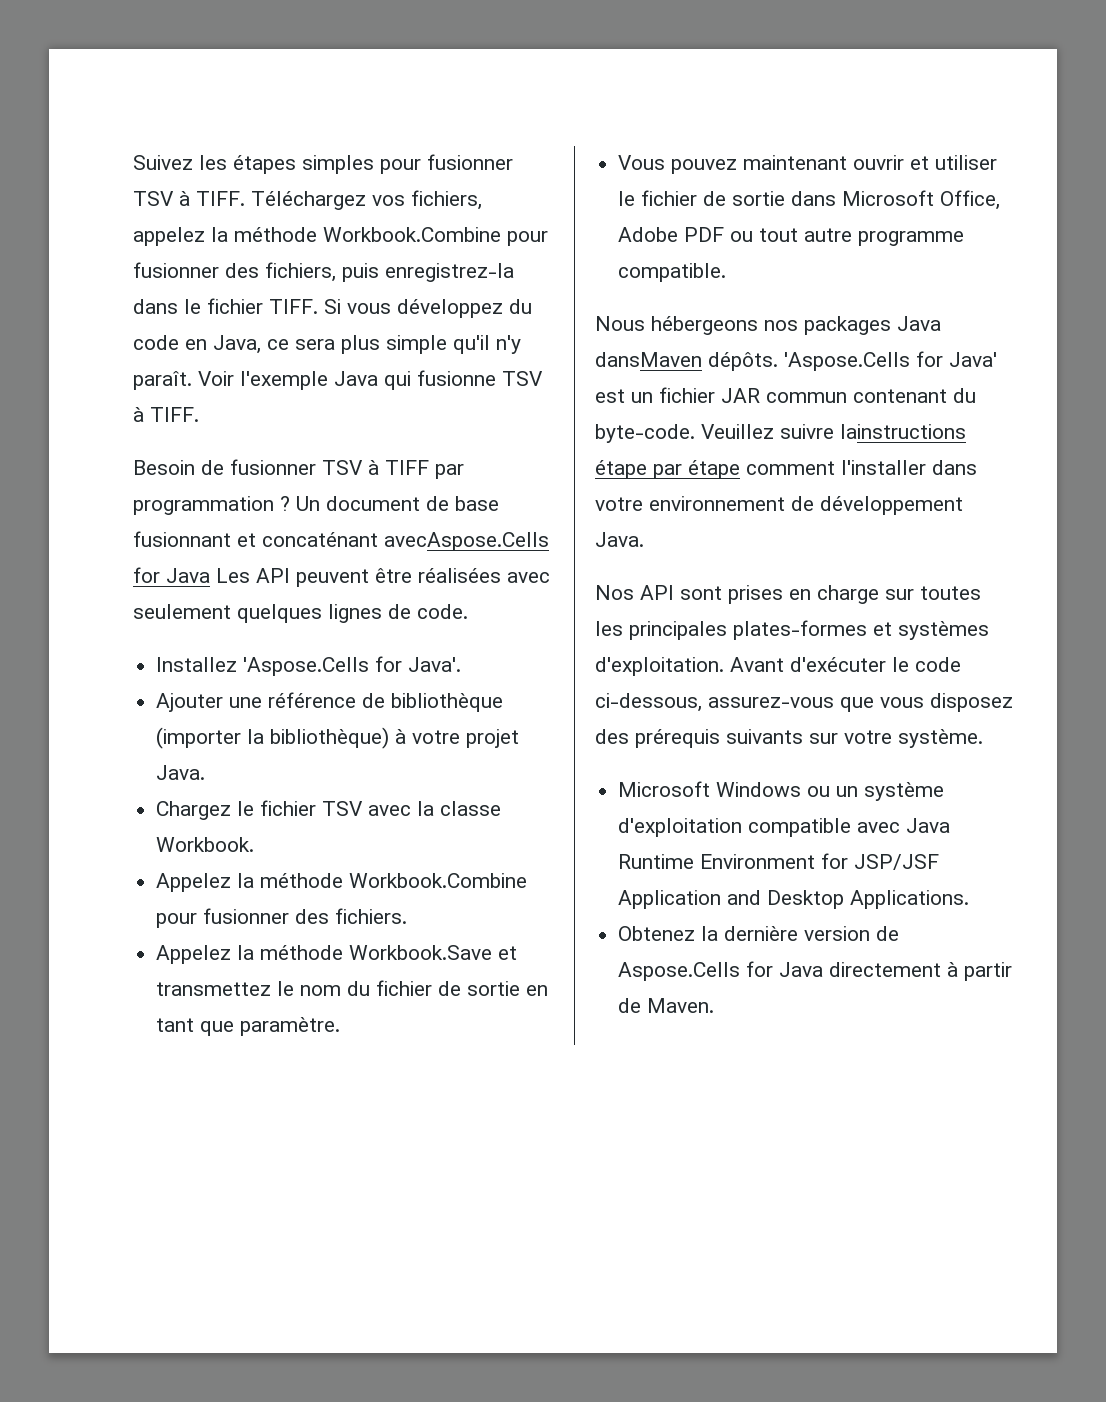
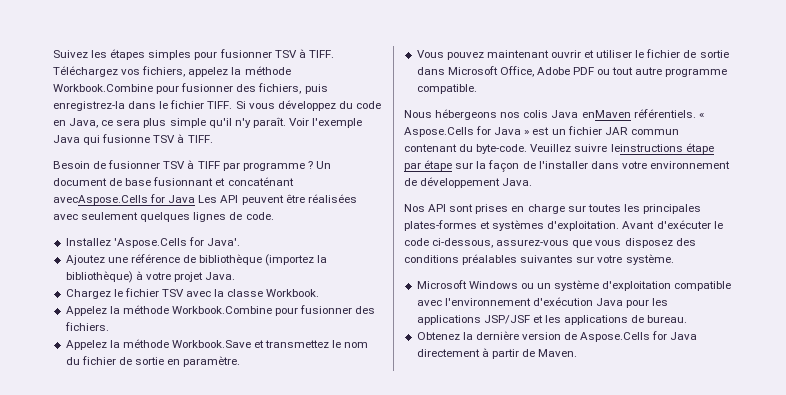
[133,496,274,515] programmation -> [242,162,305,171] programme
[156,693,224,712] Ajouter -> [65,255,105,265] Ajoutez
[156,727,242,749] (importer -> [265,254,315,266] (importez
[156,1018,235,1036] tant que -> (181, 362) none
[804,316,941,335] [595,351,997,371] packages Java dansMaven dépôts. 'Aspose.Cells for Java' -> [523,109,704,118] [404,126,530,137] colis Java enMaven référentiels. « Aspose.Cells for Java »
[840,424,966,439] lainstructions -> [610,144,683,152] leinstructions
[746,461,835,475] comment -> [455,160,536,172] sur la façon de
[635,729,803,748] prérequis suivants -> [404,254,574,265] conditions préalables suivantes
[906,818,951,833] [618,853,940,870] [618,890,970,909] Java Runtime Environment for JSP/JSF Application and Desktop Applications. -> [444,297,669,308] [416,315,688,325] l'environnement d'exécution Java pour les applications JSP/JSF et les applications de bureau.

